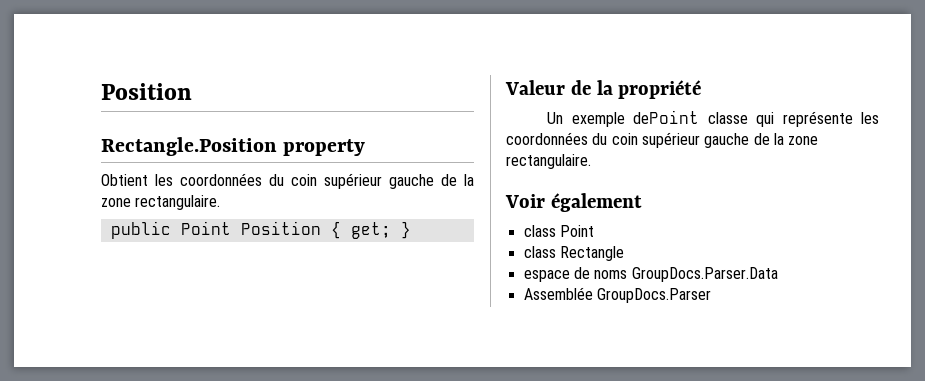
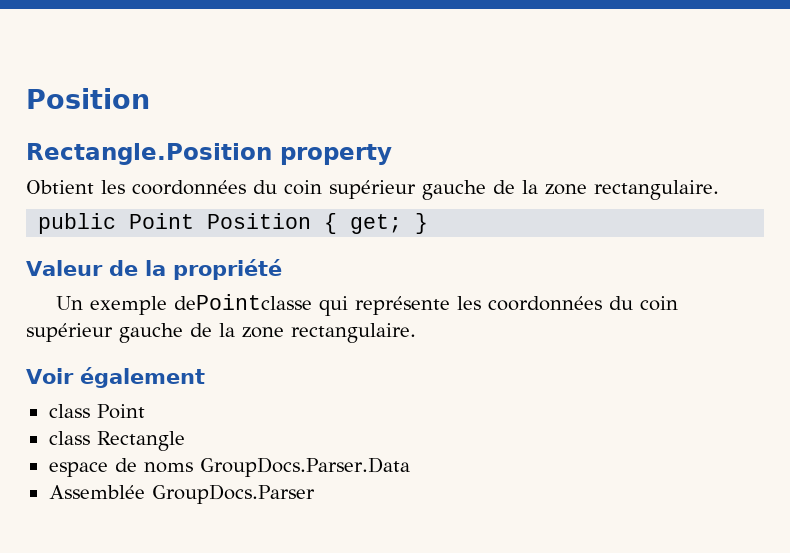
[633,110,748,124] dePoint classe -> [174,294,313,310] dePointclasse

